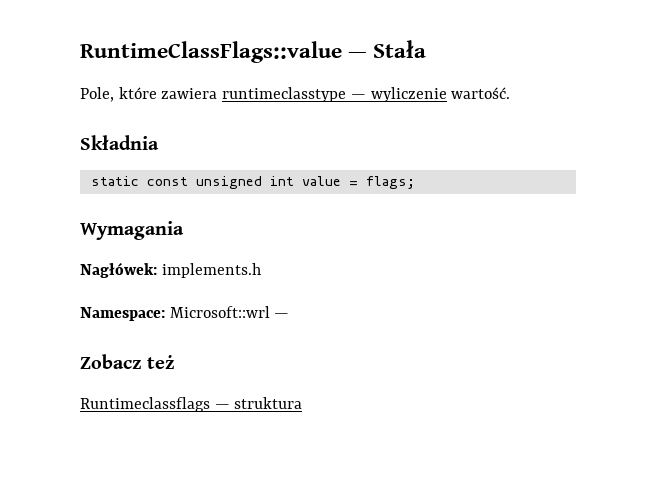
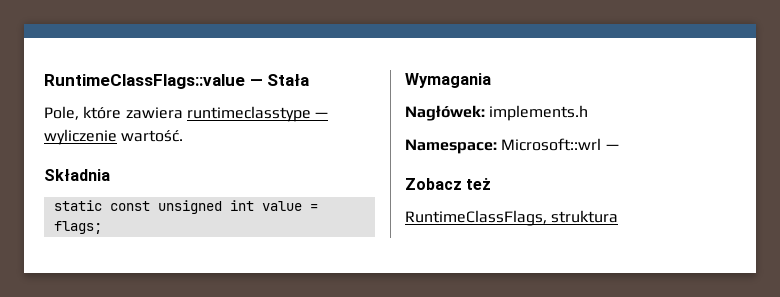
[80,397,230,412] Runtimeclassflags — -> [405,210,547,226] RuntimeClassFlags,

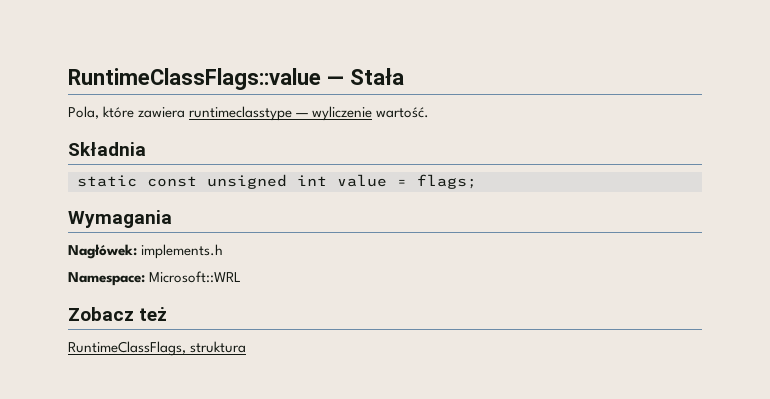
[44,106,79,120] Pole, -> [68,106,99,119] Pola,
[501,138,619,151] Microsoft::wrl — -> [149,271,242,283] Microsoft::WRL

